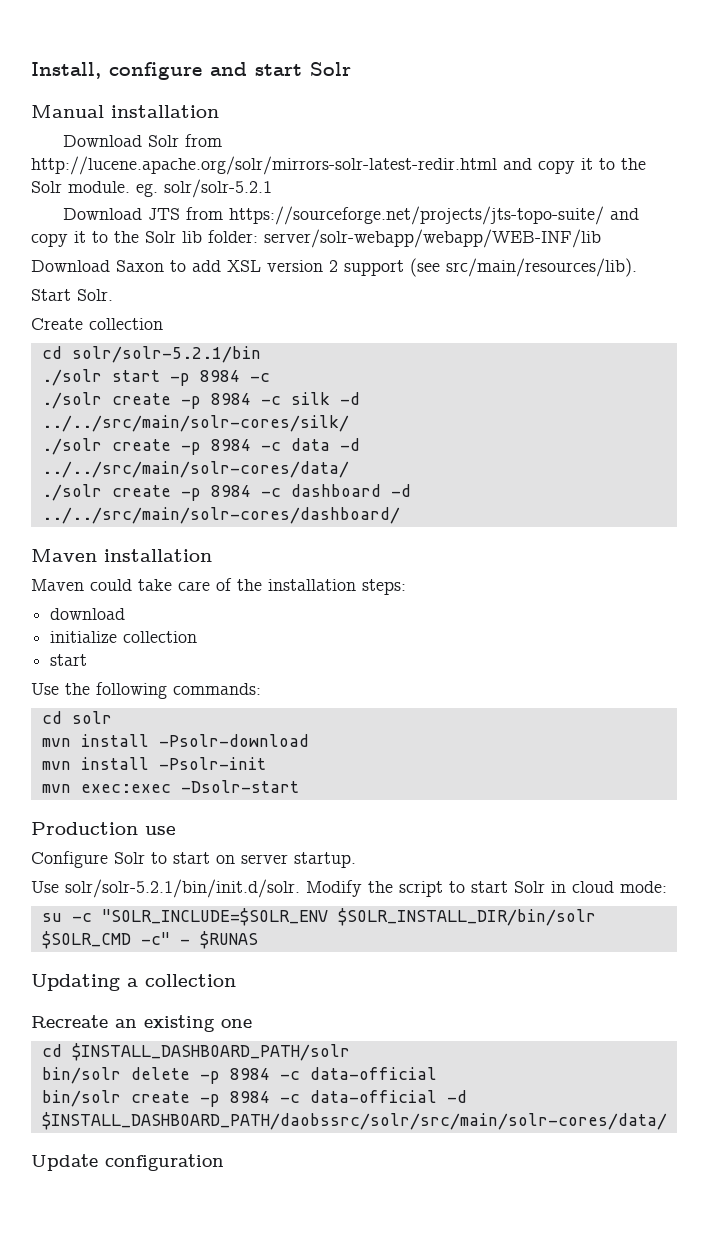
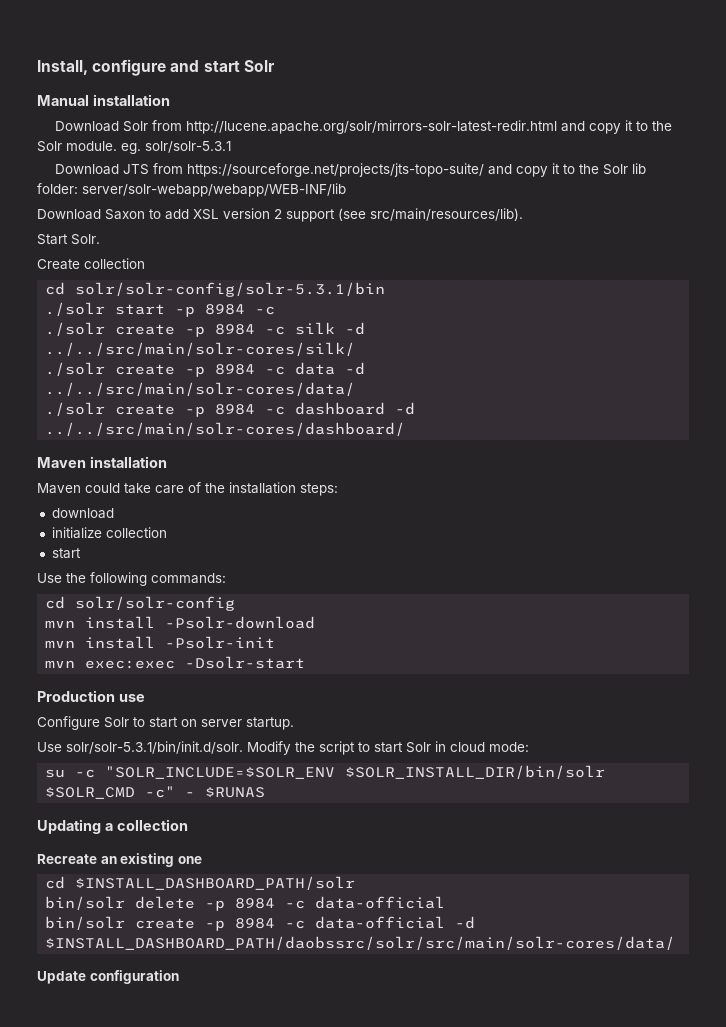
[164,179,272,198] solr/solr-5.2.1 -> [145,141,231,153] solr/solr-5.3.1
[71,346,261,363] solr/solr-5.2.1/bin -> [75,282,386,297] solr/solr-config/solr-5.3.1/bin
[71,711,112,724] solr -> [75,596,236,611] solr/solr-config
[65,879,300,898] solr/solr-5.2.1/bin/init.d/solr. -> [66,741,243,754] solr/solr-5.3.1/bin/init.d/solr.

